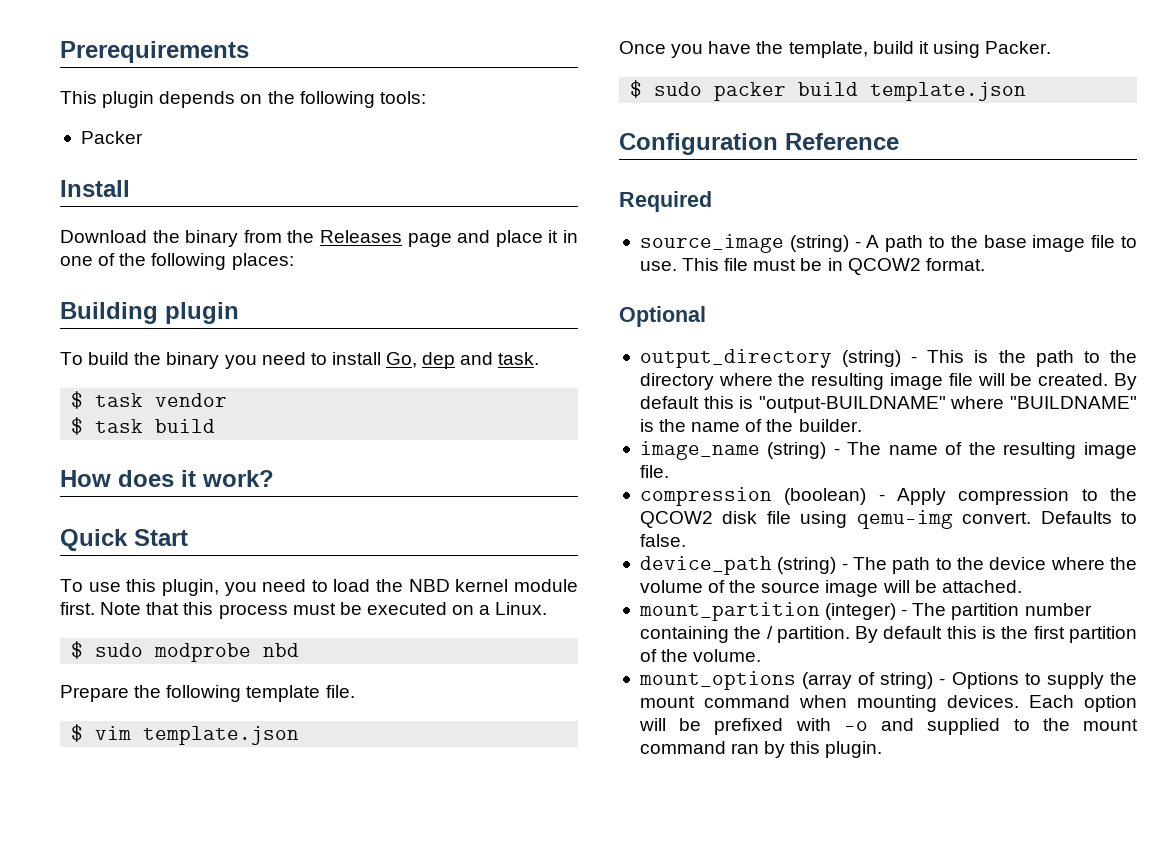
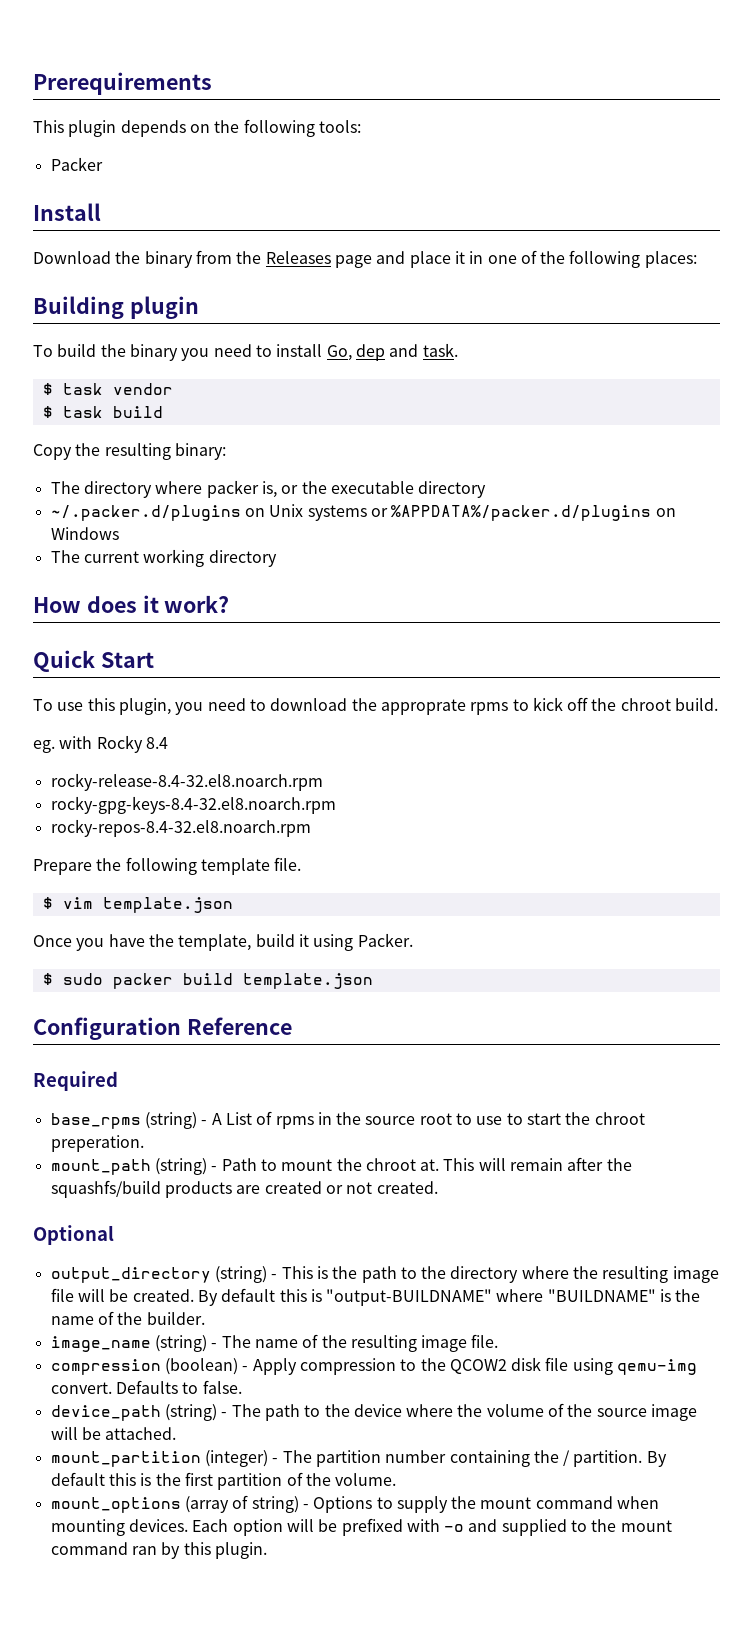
(216, 426) none -> [33,443,226,460] [50,480,487,498] [50,504,676,521] [50,527,119,540] [50,549,277,567] // Copy the resulting binary: // The directory where packer is, or the executable directory // ~/.packer.d/plugins on Unix systems or %APPDATA%/packer.d/plugins on Windows // The current working directory
[333,579,578,592] [60,602,548,619] [71,641,300,662] load the NBD kernel module first. Note that this process must be executed on a Linux. // $ sudo modprobe nbd -> [270,697,719,715] [33,735,168,753] [50,773,323,791] [50,796,336,814] [50,819,311,837] download the approprate rpms to kick off the chroot build. // eg. with Rocky 8.4 // rocky-release-8.4-32.el8.noarch.rpm // rocky-gpg-keys-8.4-32.el8.noarch.rpm // rocky-repos-8.4-32.el8.noarch.rpm
[639,234,784,253] source_image -> [50,1113,141,1129] base_rpms
[885,235,1137,252] [639,258,985,275] path to the base image file to use. This file must be in QCOW2 format. -> [225,1111,645,1129] [50,1135,144,1152] [50,1157,632,1175] [50,1180,438,1198] List of rpms in the source root to use to start the chroot preperation. // mount_path (string) - Path to mount the chroot at. This will remain after the squashfs/build products are created or not created.

